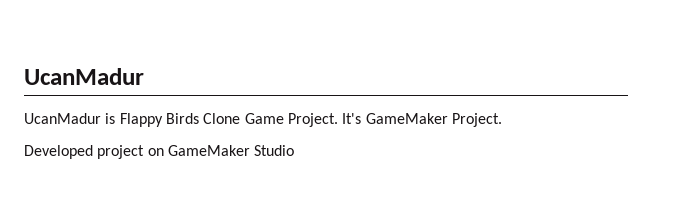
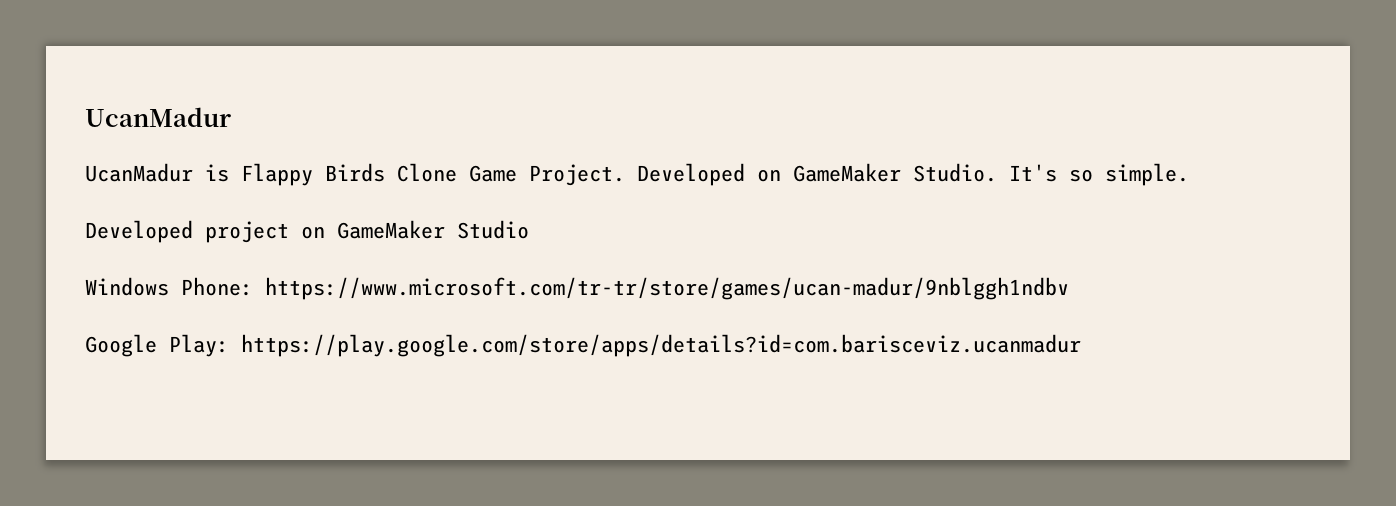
[342,113,502,127] It's GameMaker Project. -> [637,163,1189,186] Developed on GameMaker Studio. It's so simple.
(295, 150) none -> [85,277,1069,300] [85,334,1081,357] // Windows Phone: https://www.microsoft.com/tr-tr/store/games/ucan-madur/9nblggh1ndbv // Google Play: https://play.google.com/store/apps/details?id=com.barisceviz.ucanmadur

